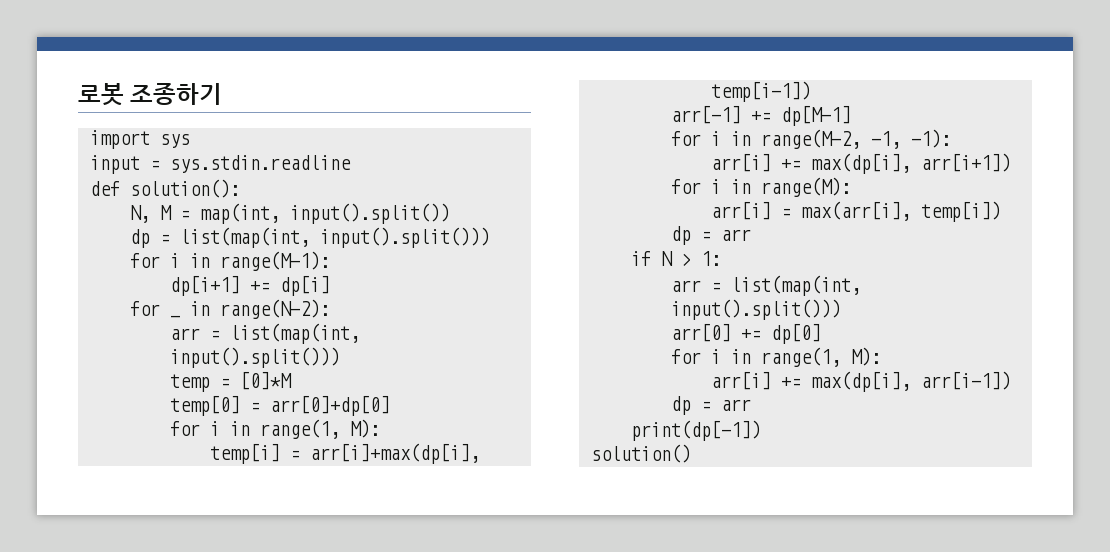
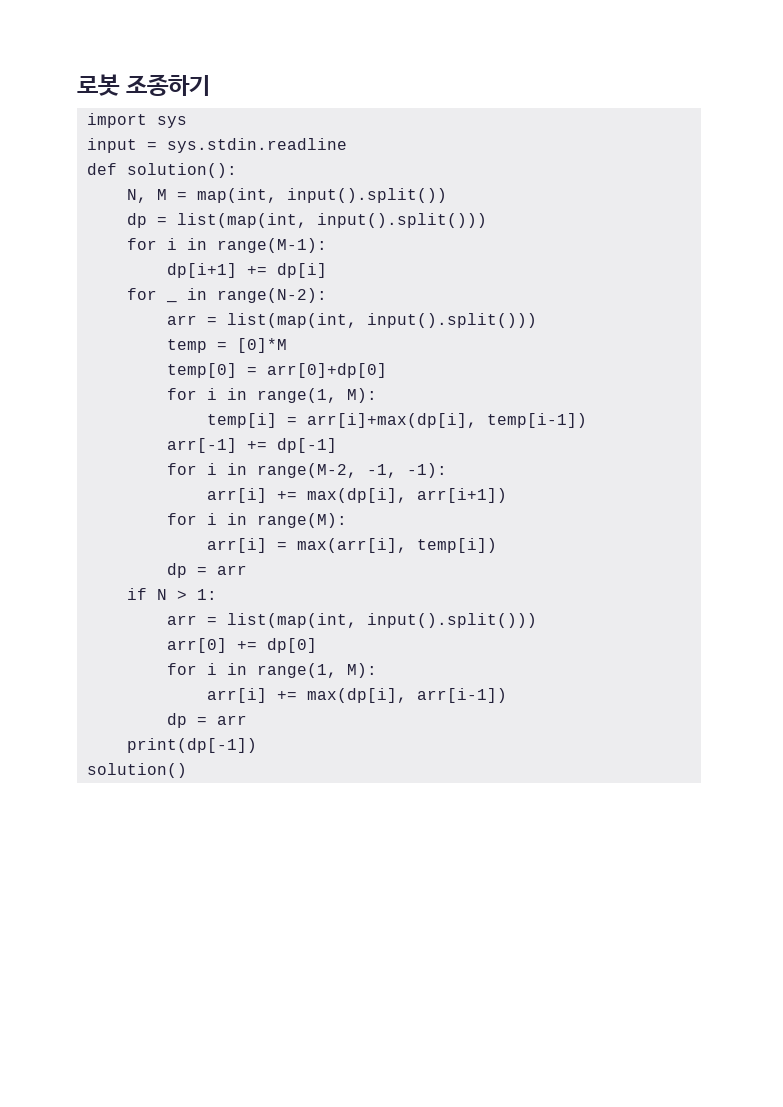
[781,105,851,126] dp[M-1] -> [276,438,337,453] dp[-1]

